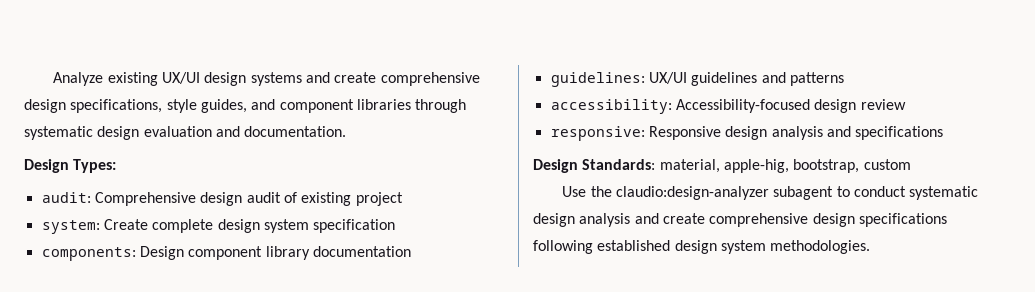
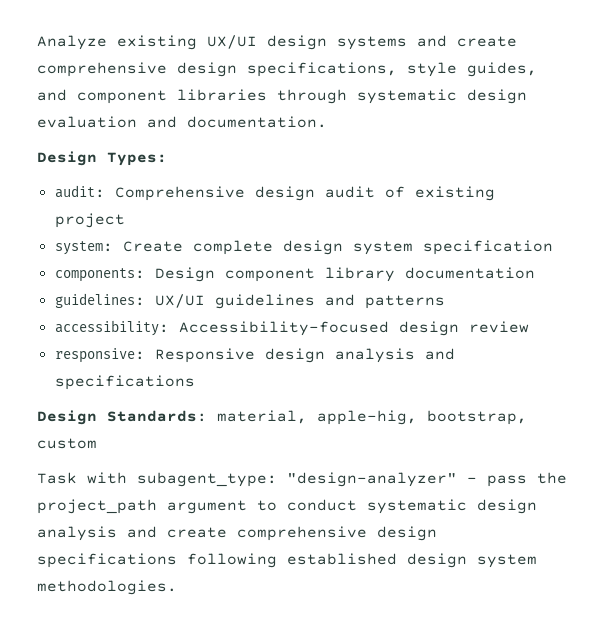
[562,186,834,200] Use the claudio:design-analyzer subagent -> [37,472,567,487] [37,499,247,514] Task with subagent_type: "design-analyzer" - pass the project_path argument

